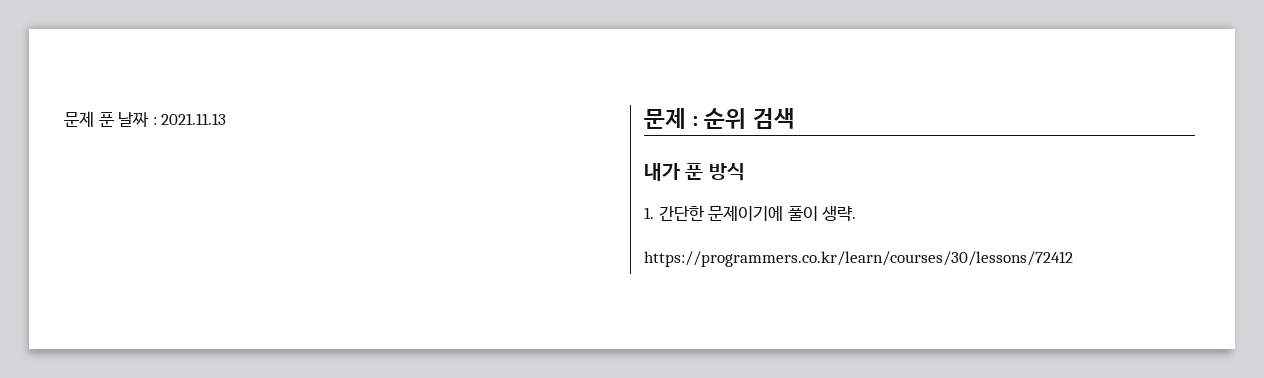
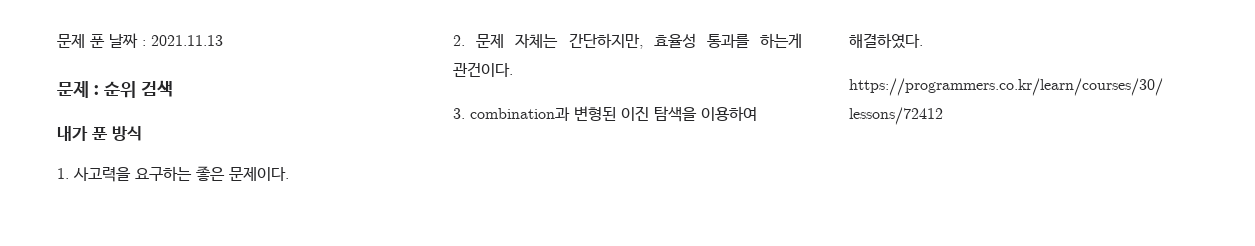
[658,205,857,221] 간단한 문제이기에 풀이 생략. -> [73,166,289,182] [453,33,802,49] [453,62,513,77] [453,106,757,122] [849,33,923,49] 사고력을 요구하는 좋은 문제이다. // 2. 문제 자체는 간단하지만, 효율성 통과를 하는게 관건이다. // 3. combination과 변형된 이진 탐색을 이용하여 해결하였다.

